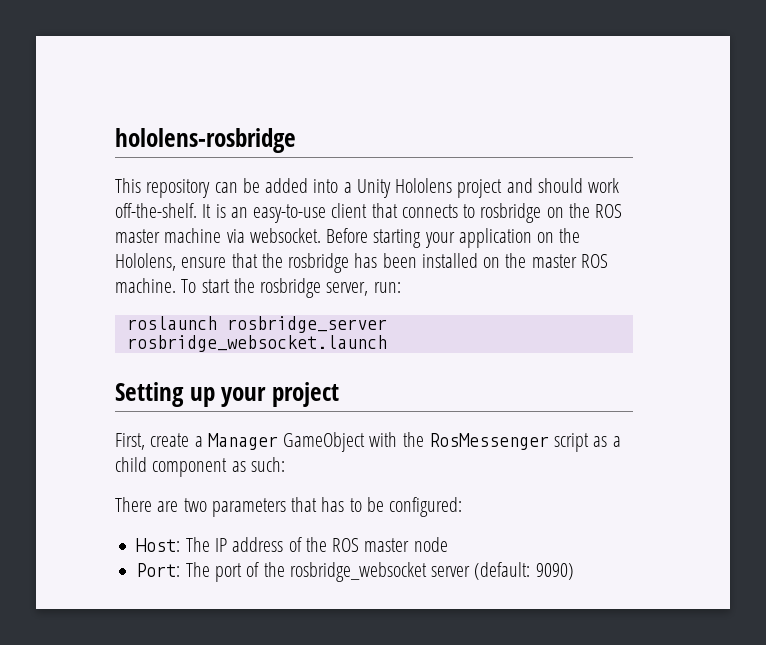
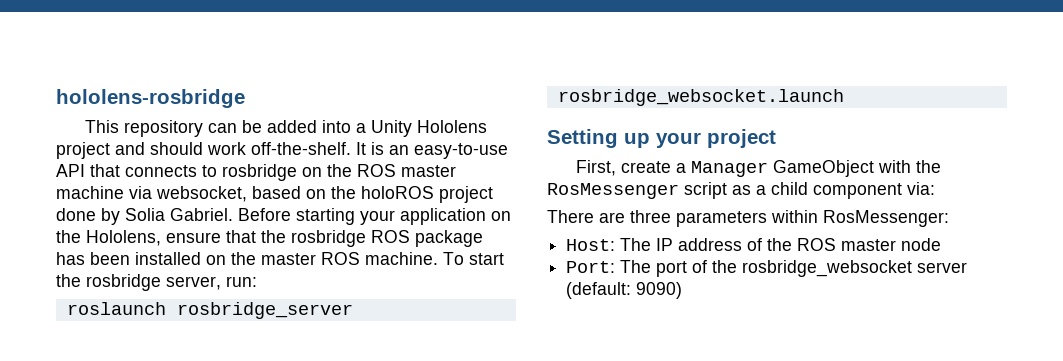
[331,203,368,218] client -> [56,164,85,177] API
[249,228,321,243] websocket. -> [156,186,493,203] [56,208,233,225] websocket, based on the holoROS project done by Solia Gabriel.
(350, 263) none -> [371,230,483,247] ROS package
[231,457,285,472] as such: -> [907,182,935,195] via:
[183,497,463,517] two parameters that has to be configured: -> [630,210,949,227] three parameters within RosMessenger:

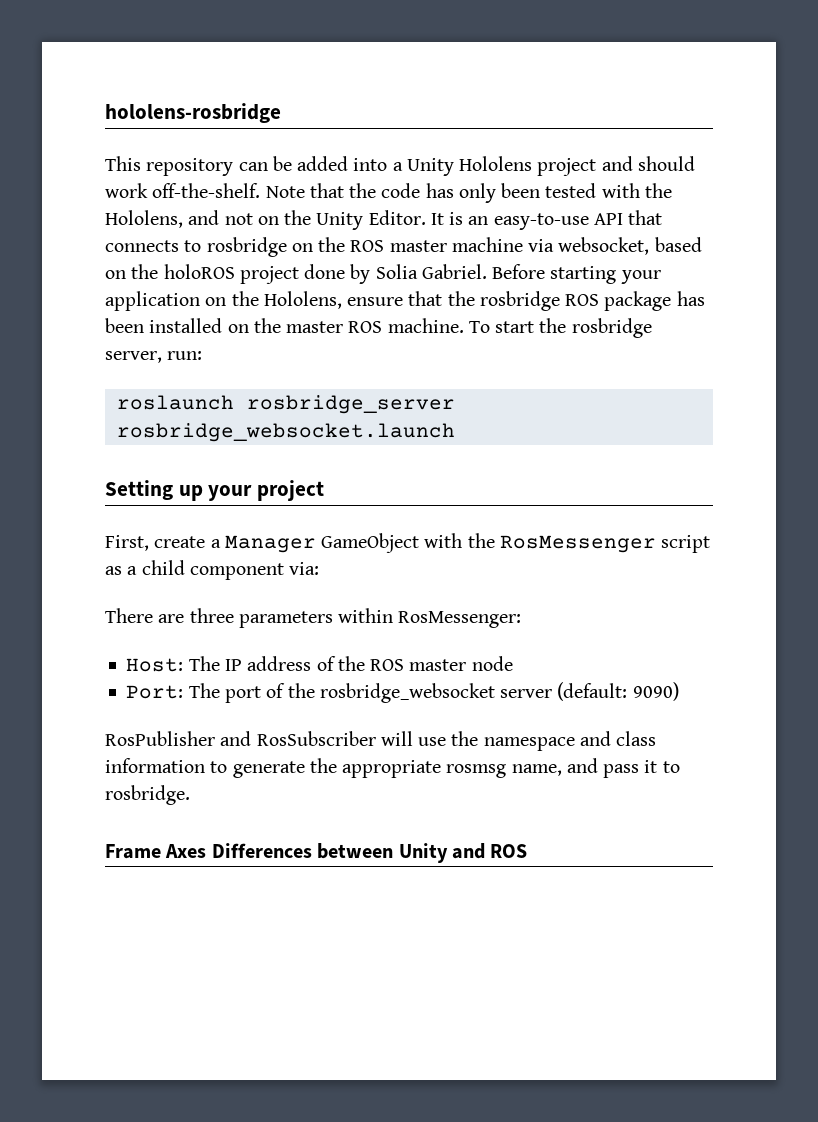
(351, 148) none -> [265,183,672,203] [105,210,426,230] Note that the code has only been tested with the Hololens, and not on the Unity Editor.
(683, 290) none -> [105,731,657,751] [105,758,680,778] [105,785,190,805] [105,843,528,863] // RosPublisher and RosSubscriber will use the namespace and class information to generate the appropriate rosmsg name, and pass it to rosbridge. // Frame Axes Differences between Unity and ROS

